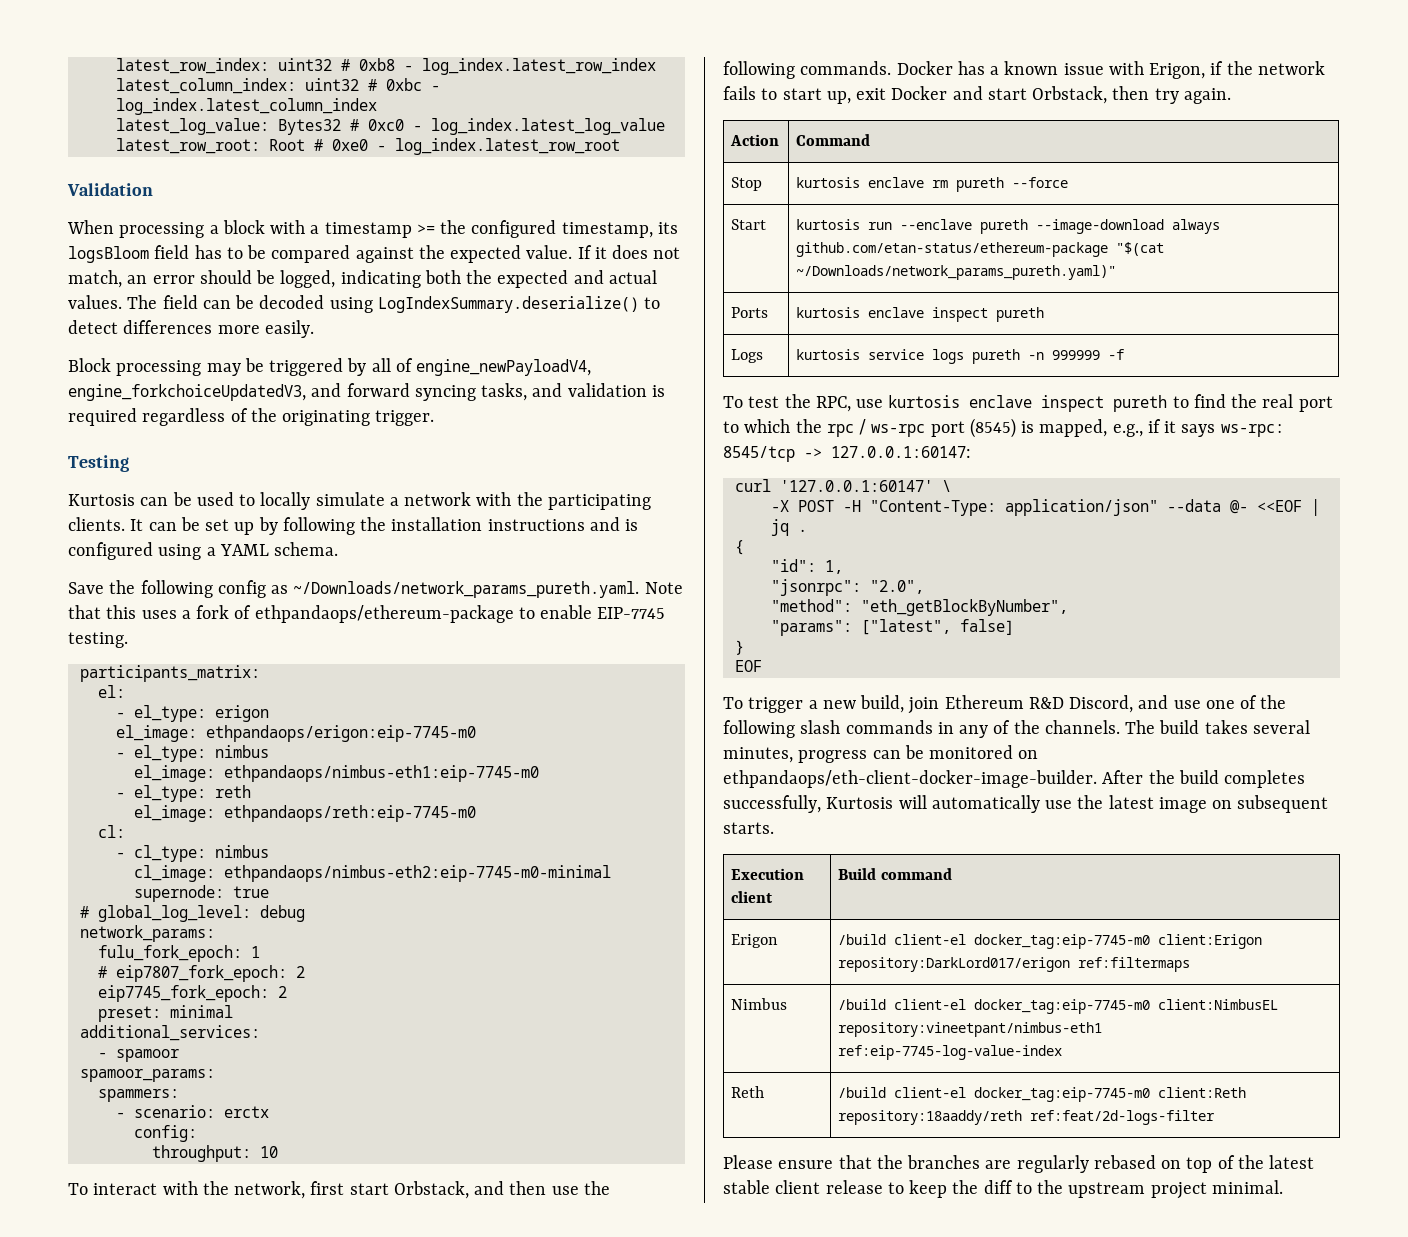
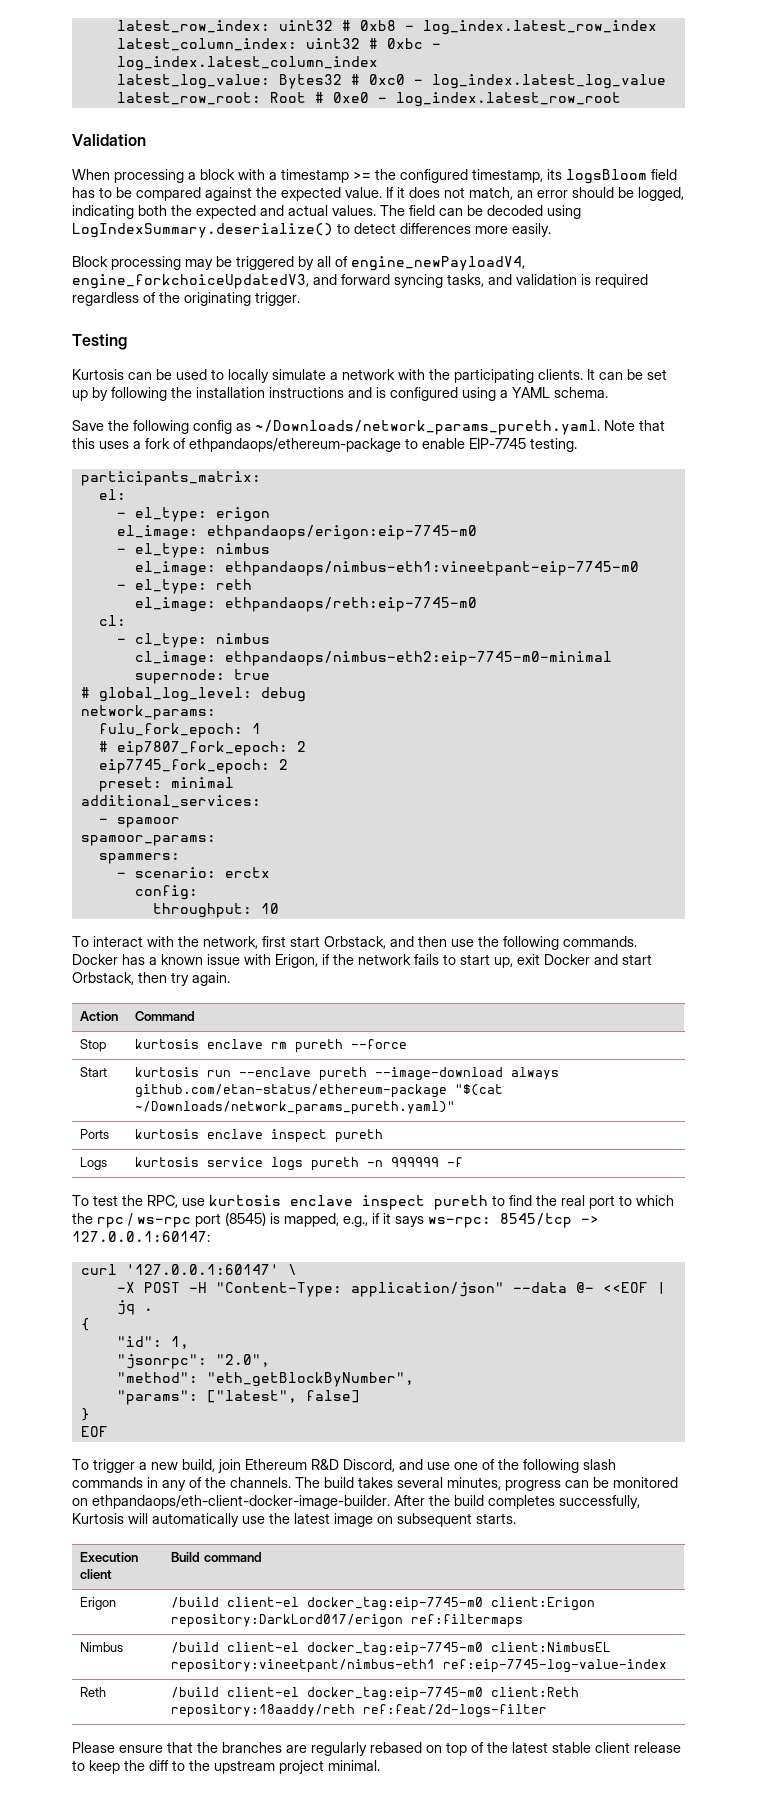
[223,765,539,782] ethpandaops/nimbus-eth1:eip-7745-m0 -> [224,561,639,576] ethpandaops/nimbus-eth1:vineetpant-eip-7745-m0

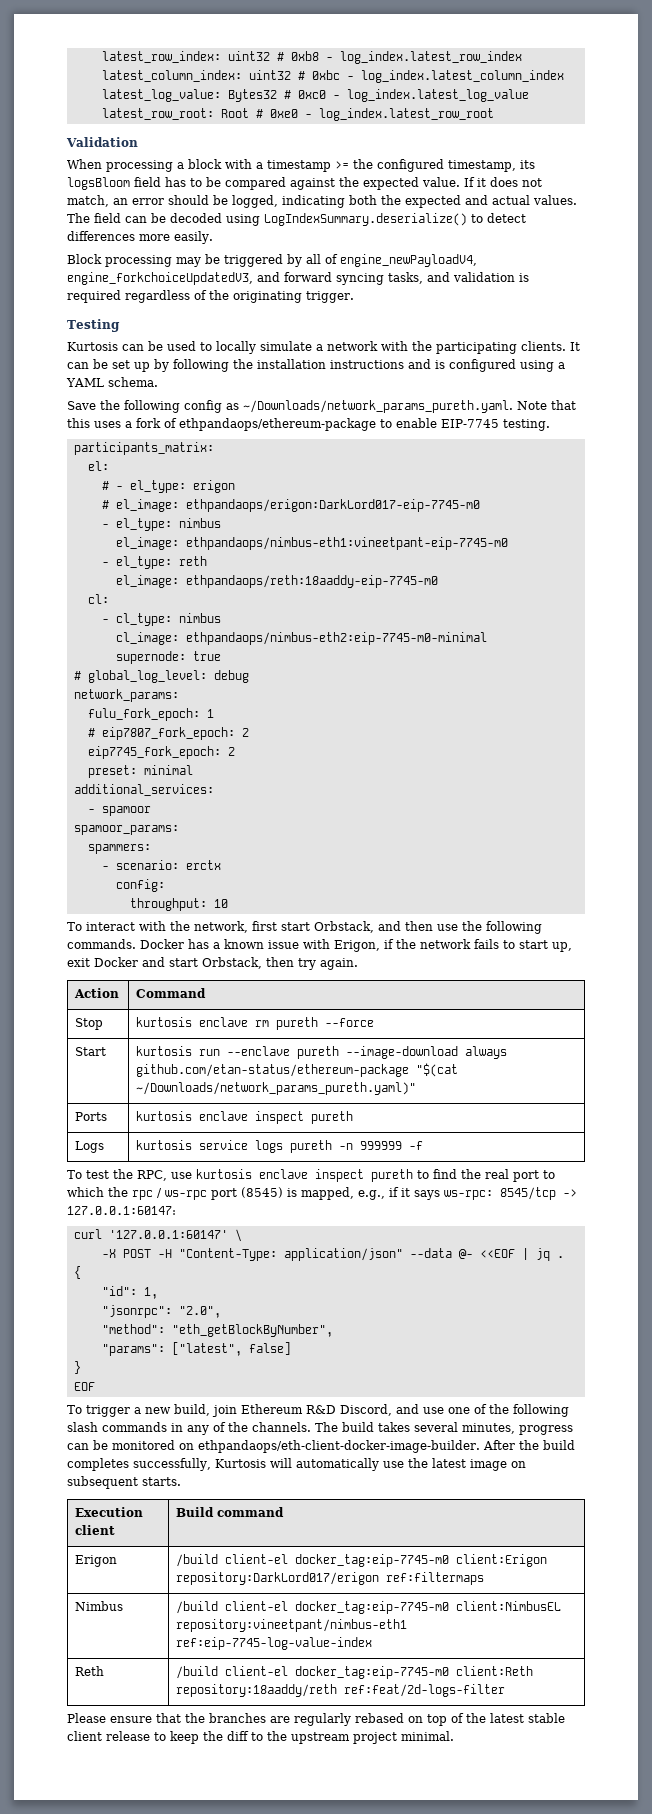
(126, 494) none -> [101,481,109,490] #
[116,525,477,540] el_image: ethpandaops/erigon:eip-7745-m0 -> [101,499,480,512] # el_image: ethpandaops/erigon:DarkLord017-eip-7745-m0
[224,597,477,612] ethpandaops/reth:eip-7745-m0 -> [185,575,438,588] ethpandaops/reth:18aaddy-eip-7745-m0

